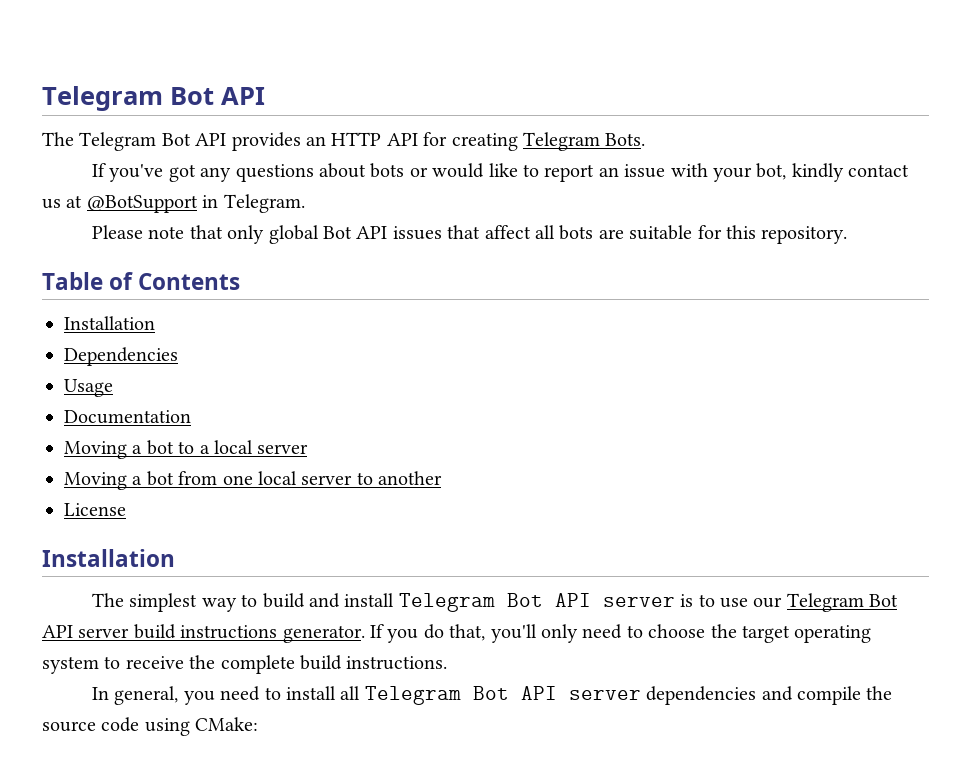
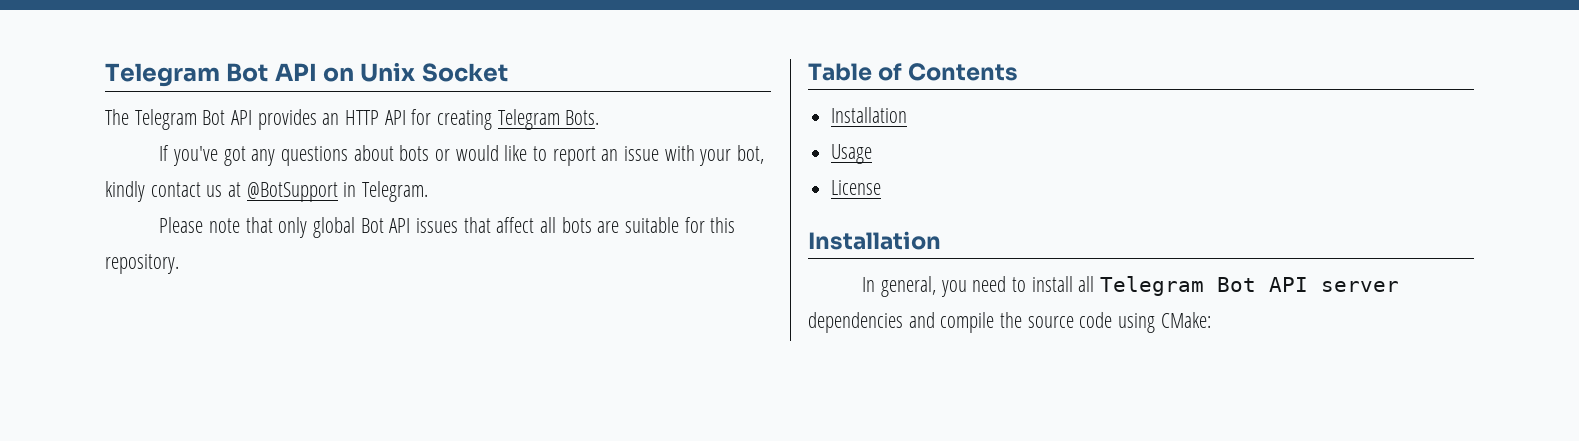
[42,86,265,111] Telegram Bot API -> [105,62,508,87] Telegram Bot API on Unix Socket
[64,347,178,366] // Dependencies -> (908, 115) none
[64,410,191,424] [64,440,309,459] [64,471,443,490] [64,503,126,516] [42,549,175,567] [91,593,899,612] [42,624,872,643] [42,655,448,674] Documentation // Moving a bot to a local server // Moving a bot from one local server to another // License // Installation // The simplest way to build and install Telegram Bot API server is to use our Telegram Bot API server build instructions generator. If you do that, you'll only need to choose the target operating system to receive the complete build instructions. -> [831,180,882,195] [808,231,941,250] License // Installation

